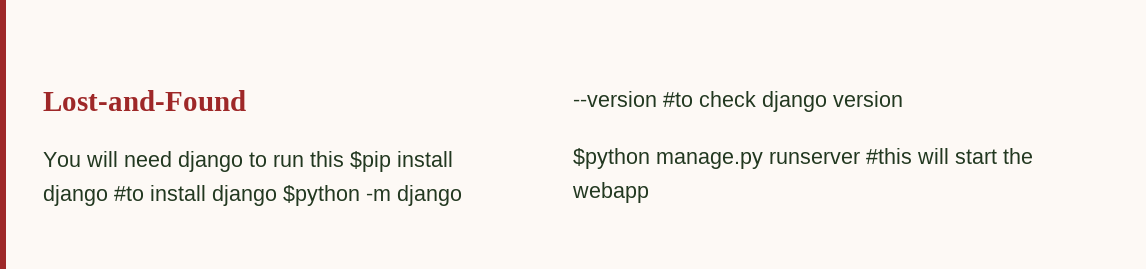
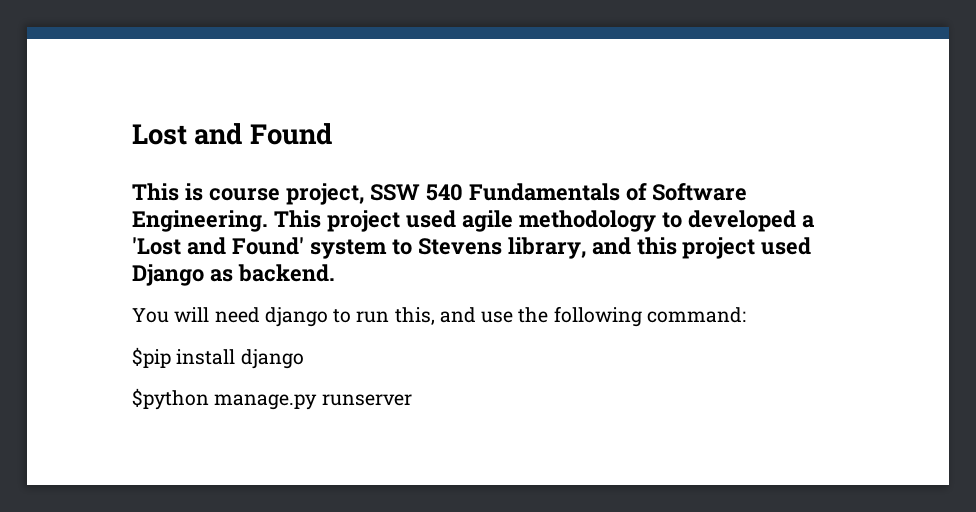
[43,90,246,111] Lost-and-Found -> [132,123,332,145] [132,183,747,205] [132,210,814,232] [132,237,812,259] [132,264,335,286] Lost and Found // This is course project, SSW 540 Fundamentals of Software Engineering. This project used agile methodology to developed a 'Lost and Found' system to Stevens library, and this project used Django as backend.
[310,151,453,172] [43,185,462,206] [573,91,903,112] [573,148,1033,169] [572,182,649,203] this $pip install django #to install django $python -m django --version #to check django version // $python manage.py runserver #this will start the webapp -> [394,306,746,327] [132,347,304,369] [132,388,412,410] this, and use the following command: // $pip install django // $python manage.py runserver

